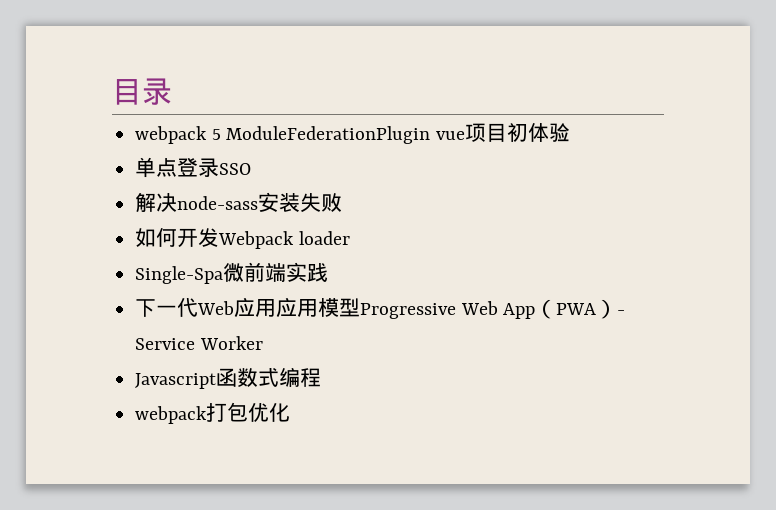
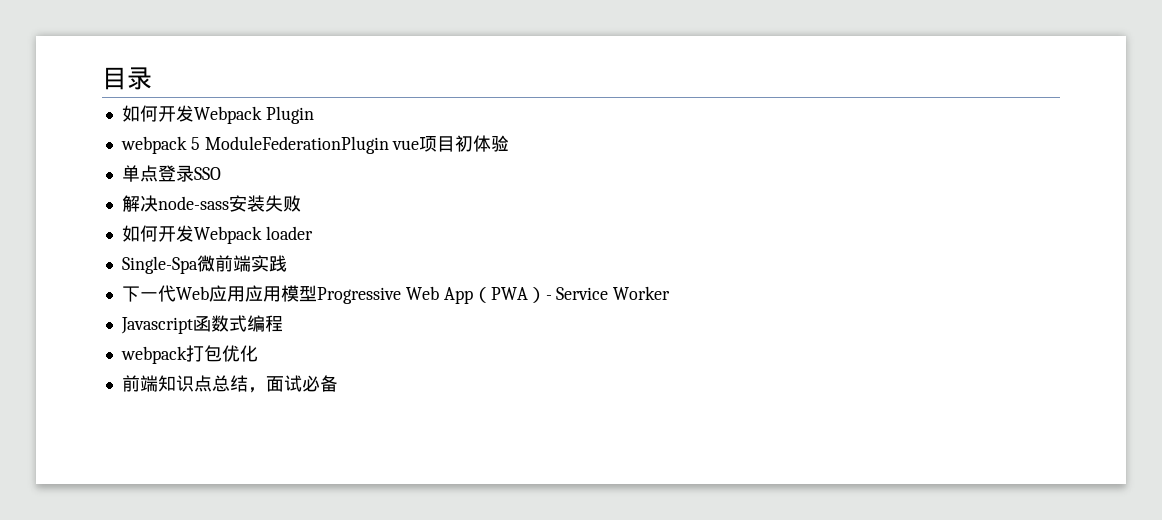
(172, 91) none -> [121,105,314,124] // 如何开发Webpack Plugin
(291, 412) none -> [121,375,338,393] // 前端知识点总结，面试必备

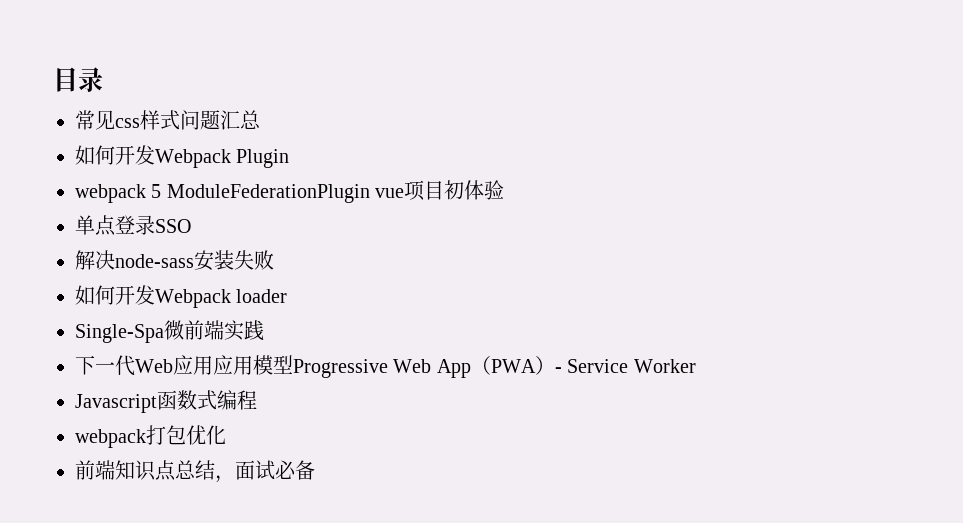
(152, 78) none -> [75,110,261,130] // 常见css样式问题汇总

